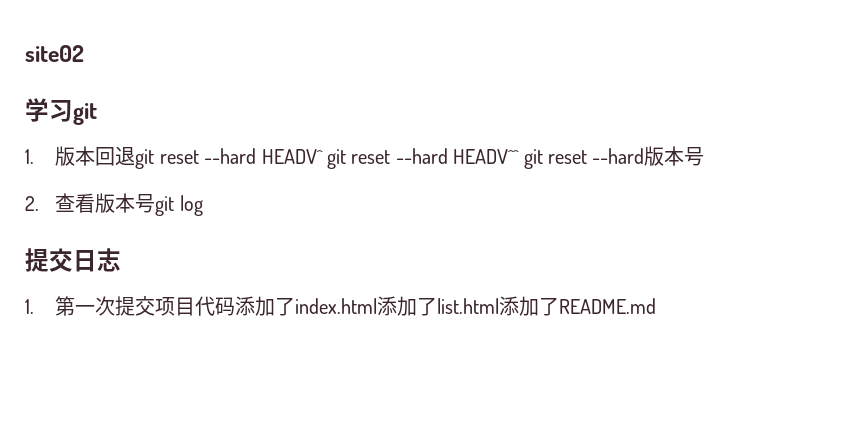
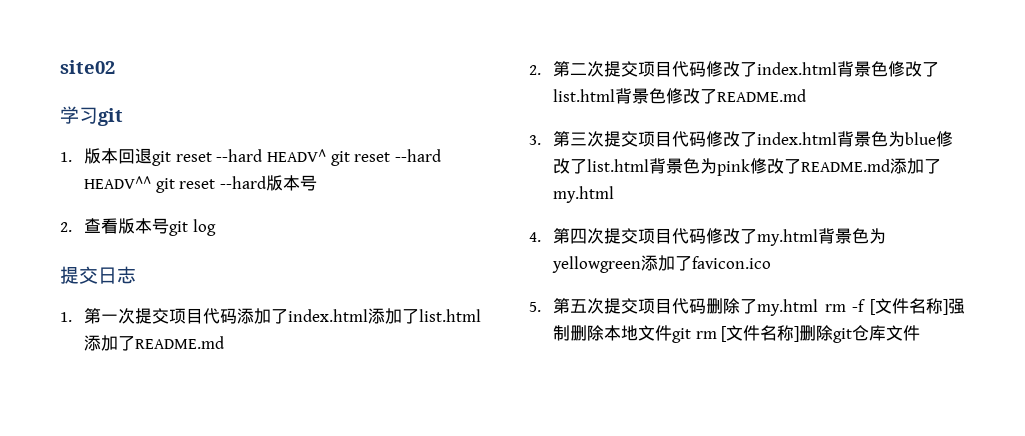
(657, 306) none -> [529,61,940,77] [553,88,807,104] [529,131,954,147] [553,158,942,176] [553,186,615,203] [529,228,887,246] [552,255,772,273] [529,298,965,316] [553,325,921,343] // 2.第二次提交项目代码修改了index.html背景色修改了list.html背景色修改了README.md // 3.第三次提交项目代码修改了index.html背景色为blue修改了list.html背景色为pink修改了README.md添加了my.html // 4.第四次提交项目代码修改了my.html背景色为yellowgreen添加了favicon.ico // 5.第五次提交项目代码删除了my.html rm -f [文件名称]强制删除本地文件git rm [文件名称]删除git仓库文件

